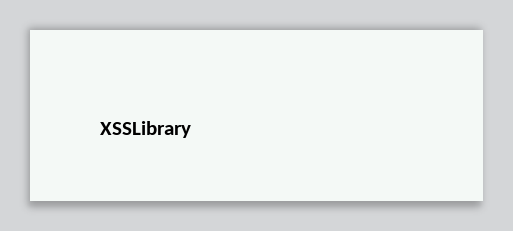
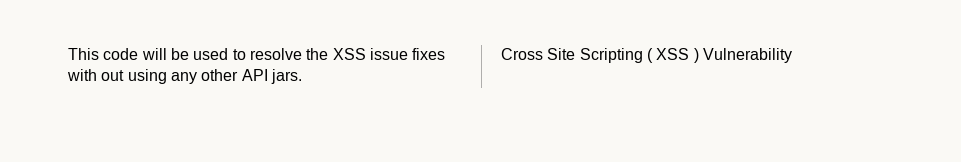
[100,121,191,138] XSSLibrary -> [68,48,446,60] [67,69,302,84] [501,48,792,63] This code will be used to resolve the XSS issue fixes with out using any other API jars. // Cross Site Scripting ( XSS ) Vulnerability

